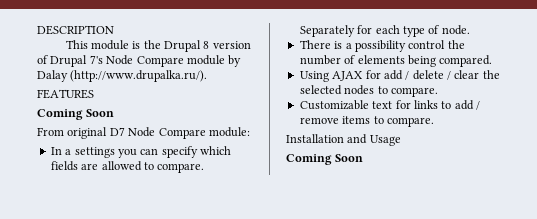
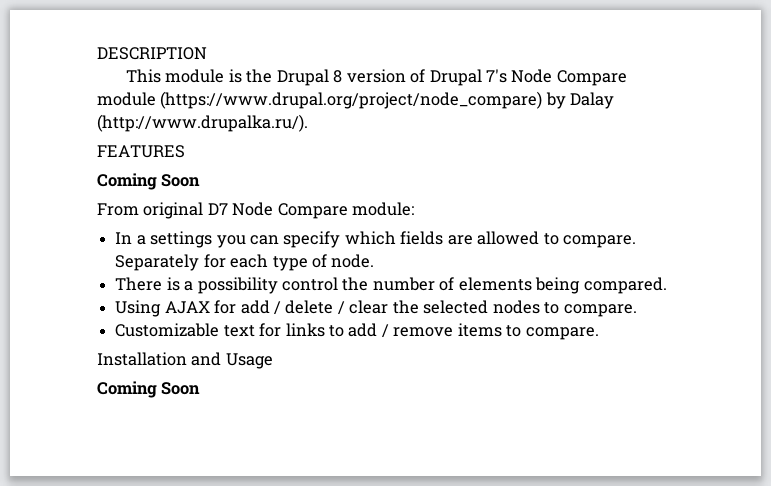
(225, 60) none -> [160,91,543,109] (https://www.drupal.org/project/node_compare)

